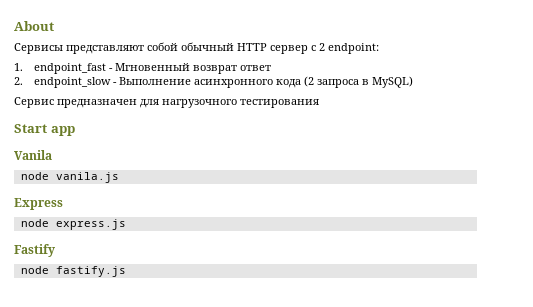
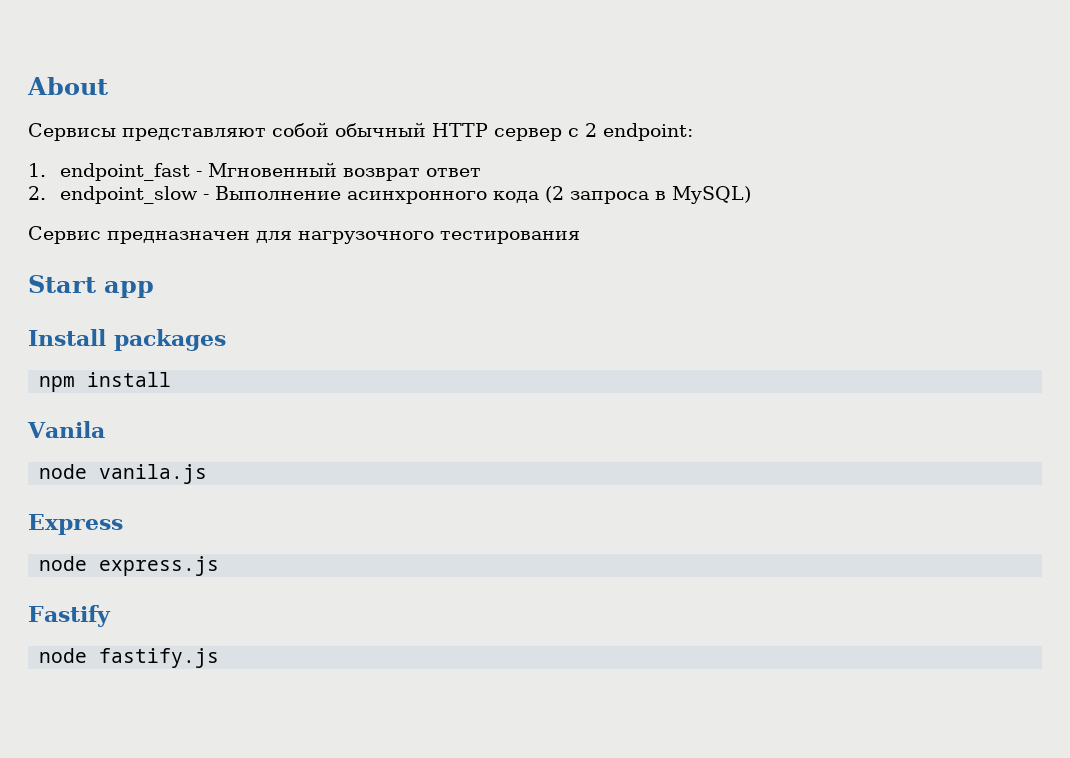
(75, 131) none -> [28,329,226,351] [39,372,172,392] // Install packages // npm install

